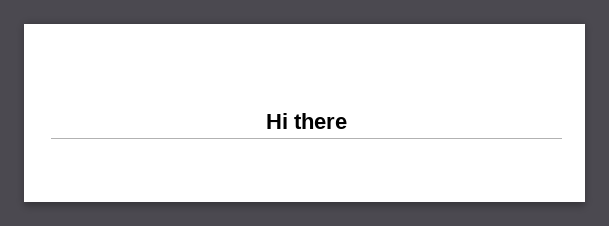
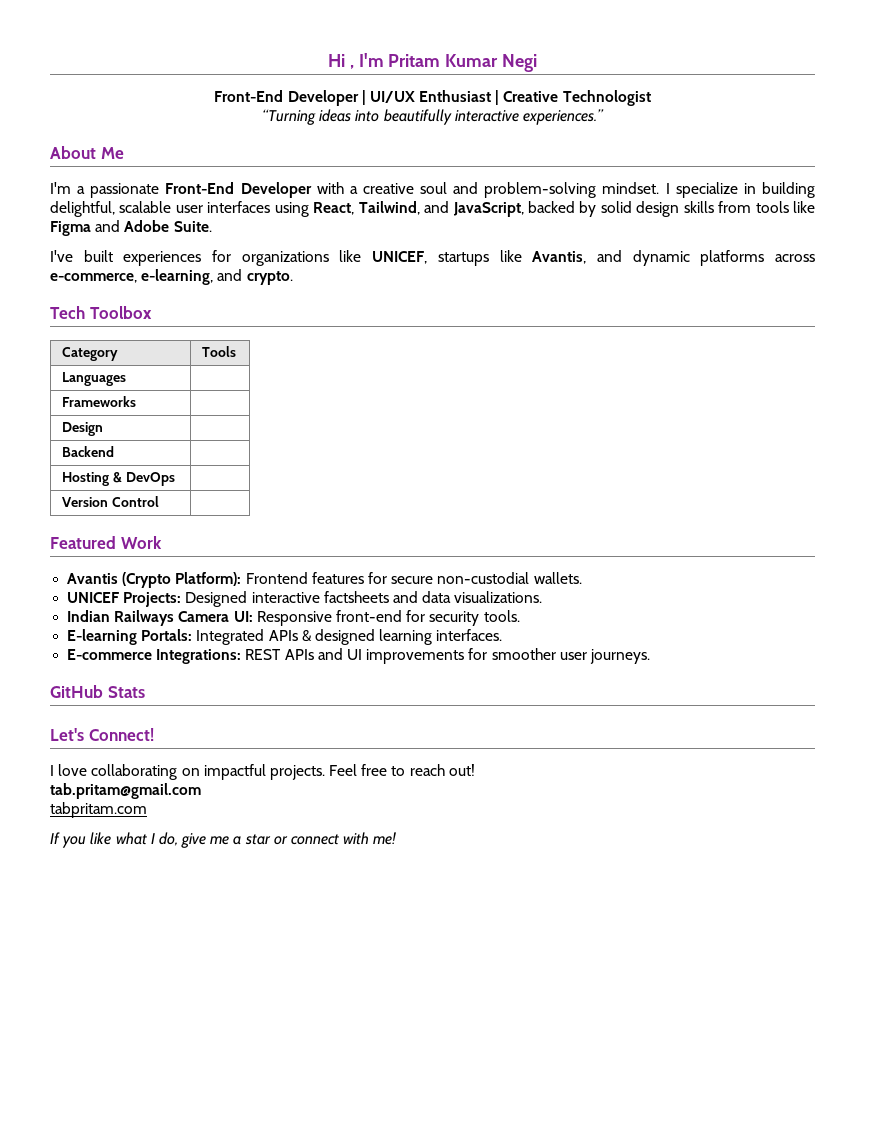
[294,113,347,129] there -> [349,53,538,72] [214,90,651,106] [262,109,604,125] [50,146,124,159] [50,182,815,198] [50,201,815,217] [50,220,212,236] [50,250,816,266] [50,269,293,285] [50,306,152,319] [62,347,119,361] [202,346,237,357] [62,372,127,386] [62,396,137,407] [62,422,104,436] [62,446,115,457] [62,472,175,486] [62,496,160,507] [50,536,162,549] [67,572,582,588] [67,591,543,607] [67,610,520,626] [67,629,503,645] [67,648,650,664] [50,685,145,698] [50,728,154,741] [50,764,475,780] [50,783,201,799] [50,802,147,818] [50,832,397,848] , I'm Pritam Kumar Negi // Front-End Developer | UI/UX Enthusiast | Creative Technologist // “Turning ideas into beautifully interactive experiences.” // About Me // I'm a passionate Front-End Developer with a creative soul and problem-solving mindset. I specialize in building delightful, scalable user interfaces using React, Tailwind, and JavaScript, backed by solid design skills from tools like Figma and Adobe Suite. // I've built experiences for organizations like UNICEF, startups like Avantis, and dynamic platforms across e-commerce, e-learning, and crypto. // Tech Toolbox // Category | Tools // Languages | // Frameworks | // Design | // Backend | // Hosting & DevOps | // Version Control | // Featured Work // Avantis (Crypto Platform): Frontend features for secure non-custodial wallets. // UNICEF Projects: Designed interactive factsheets and data visualizations. // Indian Railways Camera UI: Responsive front-end for security tools. // E-learning Portals: Integrated APIs & designed learning interfaces. // E-commerce Integrations: REST APIs and UI improvements for smoother user journeys. // GitHub Stats // Let's Connect! // I love collaborating on impactful projects. Feel free to reach out! // tab.pritam@gmail.com // tabpritam.com // If you like what I do, give me a star or connect with me!

